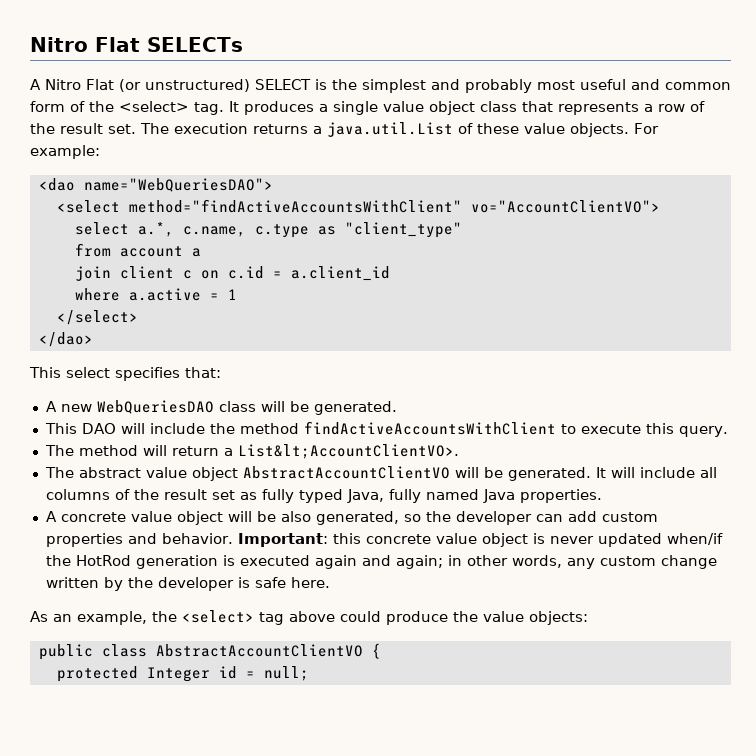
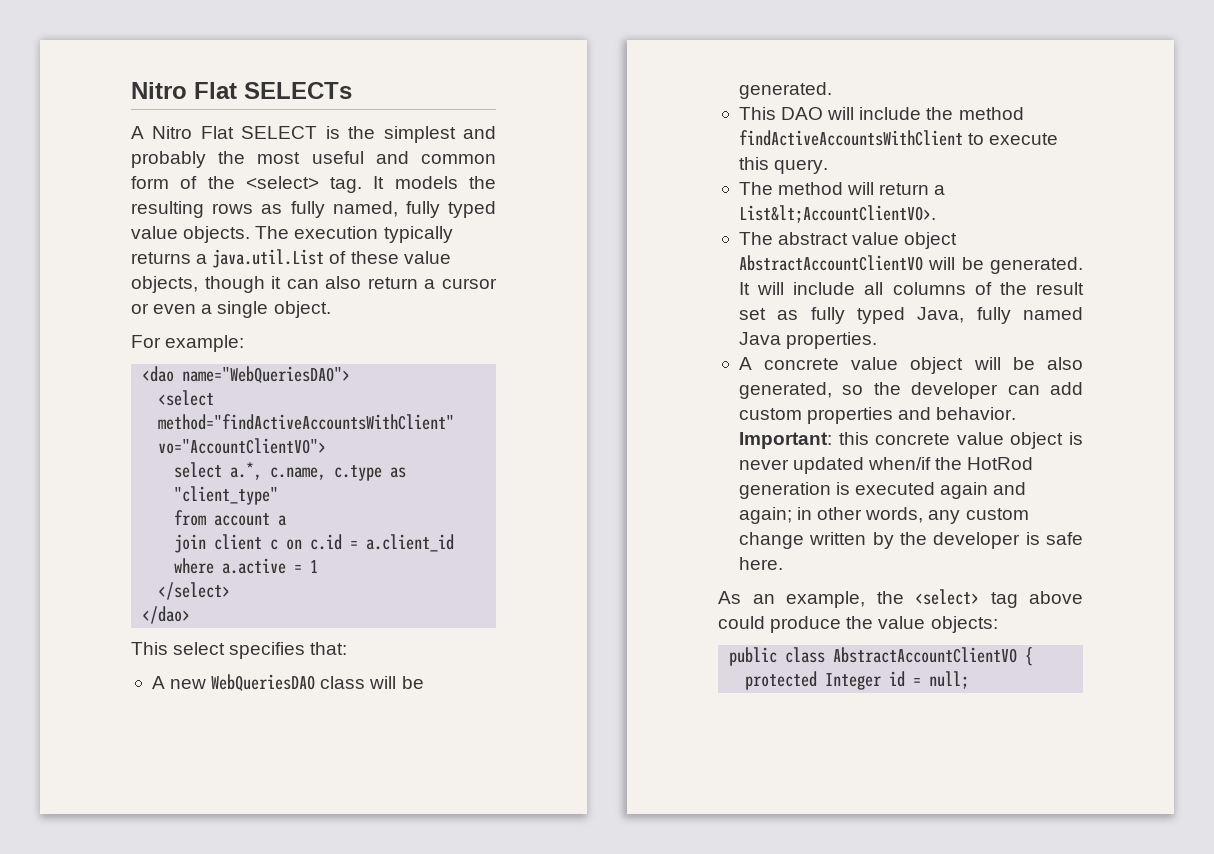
[119,79,250,92] (or unstructured) -> (234, 132) none
(532, 86) none -> [218,151,246,164] the
[244,101,705,115] [30,123,136,134] produces a single value object class that represents a row of the result set. -> [394,176,496,189] [131,201,496,218] [131,226,251,243] models the resulting rows as fully named, fully typed value objects.
(248, 128) none -> [383,226,453,243] typically
[570,123,629,137] objects. -> [131,276,497,293] [131,301,331,318] objects, though it can also return a cursor or even a single object. //

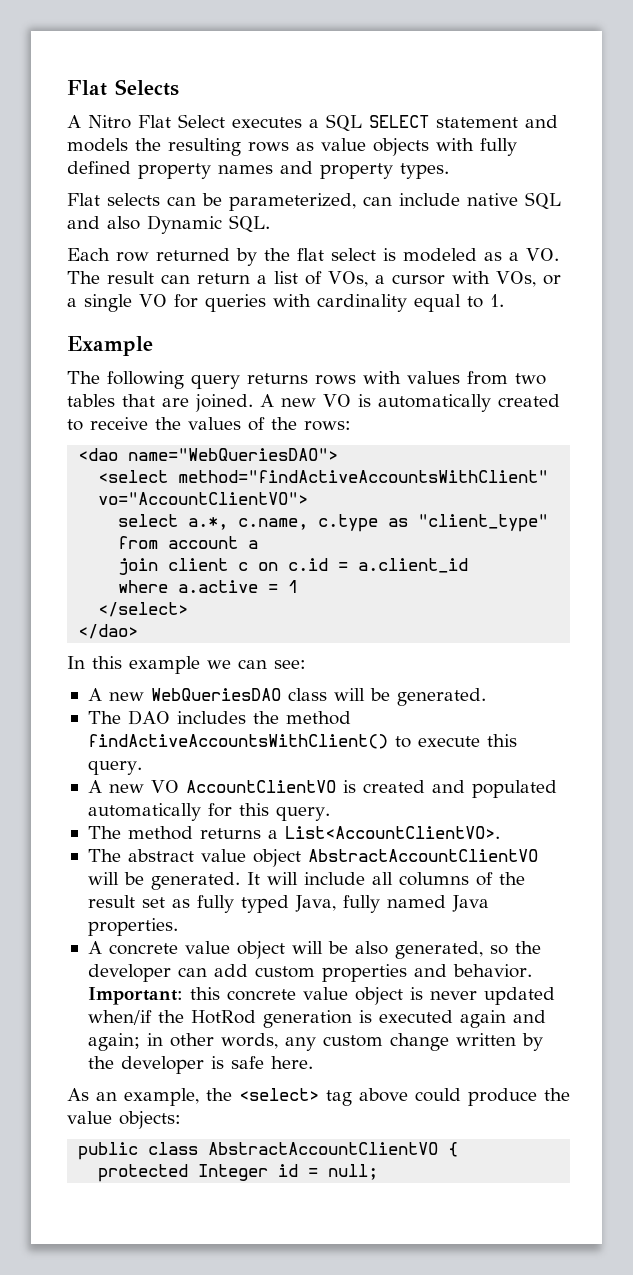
[131,82,352,99] Nitro Flat SELECTs -> [67,79,179,96] Flat Selects
[241,126,496,143] [131,151,497,168] [131,176,385,193] SELECT is the simplest and probably the most useful and common form of the <select> tag. It -> [178,114,558,132] Select executes a SQL SELECT statement and
[290,201,496,218] [131,226,453,243] [131,249,451,268] [131,276,497,293] [131,301,331,318] [131,335,245,352] fully named, fully typed value objects. The execution typically returns a java.util.List of these value objects, though it can also return a cursor or even a single object. // For example: -> [321,138,517,156] [67,161,449,179] [67,192,561,211] [67,215,270,234] [67,248,559,266] [67,271,561,287] [67,294,504,312] [67,336,153,356] [67,371,546,389] [67,394,560,412] [67,417,351,431] value objects with fully defined property names and property types. // Flat selects can be parameterized, can include native SQL and also Dynamic SQL. // Each row returned by the flat select is modeled as a VO. The result can return a list of VOs, a cursor with VOs, or a single VO for queries with cardinality equal to 1. // Example // The following query returns rows with values from two tables that are joined. A new VO is automatically created to receive the values of the rows:
[131,642,348,659] This select specifies that: -> [67,656,306,674] In this example we can see:
[738,107,922,120] This DAO will include -> [87,710,246,725] The DAO includes
[738,130,963,146] findActiveAccountsWithClient -> [87,734,388,749] findActiveAccountsWithClient()
[738,182,946,195] [738,205,936,223] The method will return a List&lt;AccountClientVO>. -> [87,780,557,798] [87,803,330,821] [87,826,500,840] A new VO AccountClientVO is created and populated automatically for this query. // The method returns a List<AccountClientVO>.

